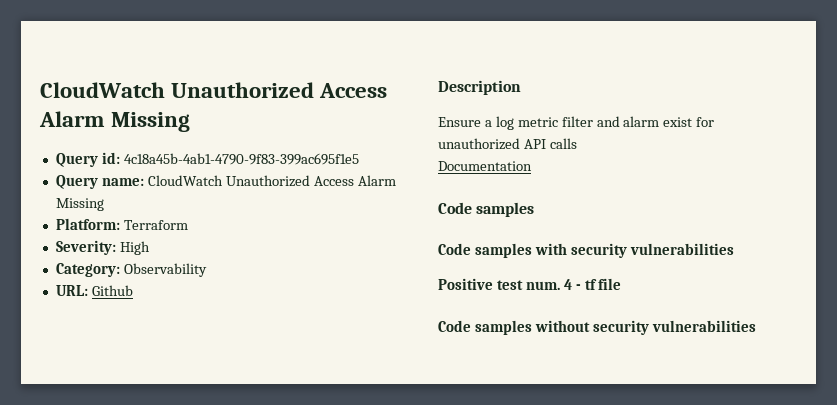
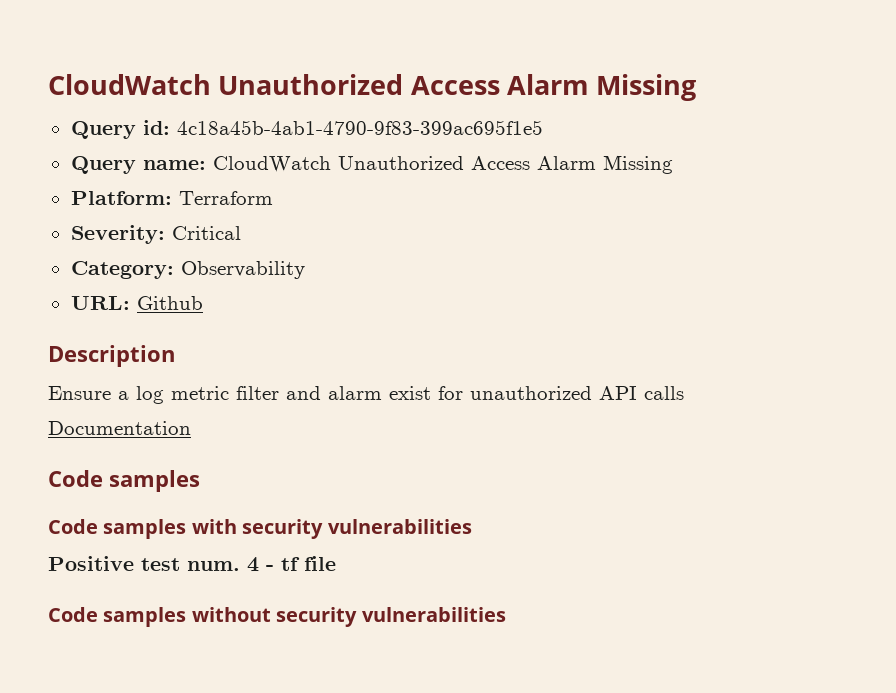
[119,241,150,255] High -> [171,226,241,240] Critical

